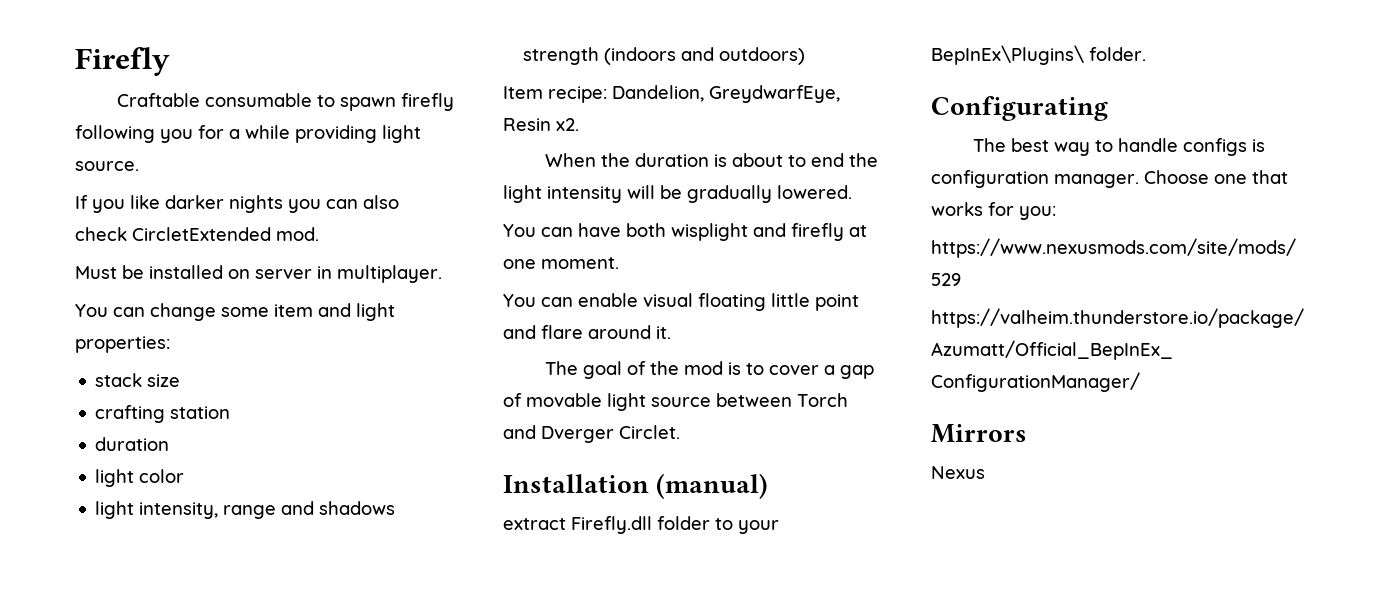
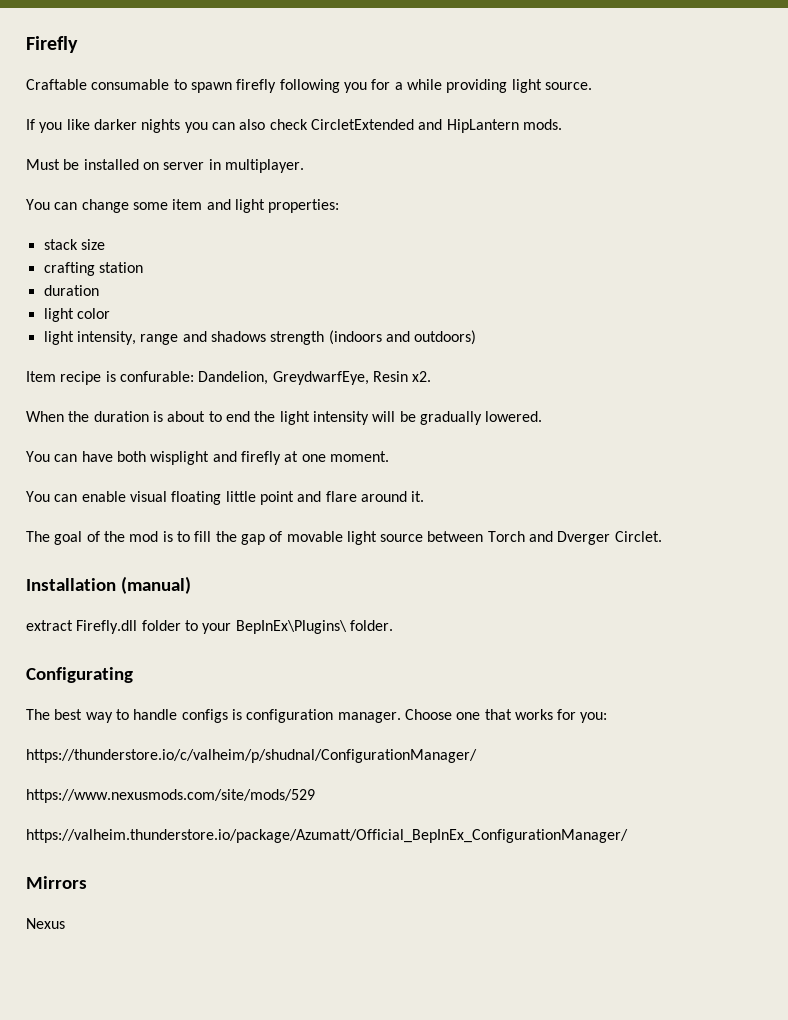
[276,227,319,241] mod. -> [418,119,562,133] and HipLantern mods.
[548,86,607,103] recipe: -> [60,371,194,385] recipe is confurable:
[768,365,835,375] cover a -> [194,531,237,542] fill the
(1056, 213) none -> [26,749,477,763] // https://thunderstore.io/c/valheim/p/shudnal/ConfigurationManager/

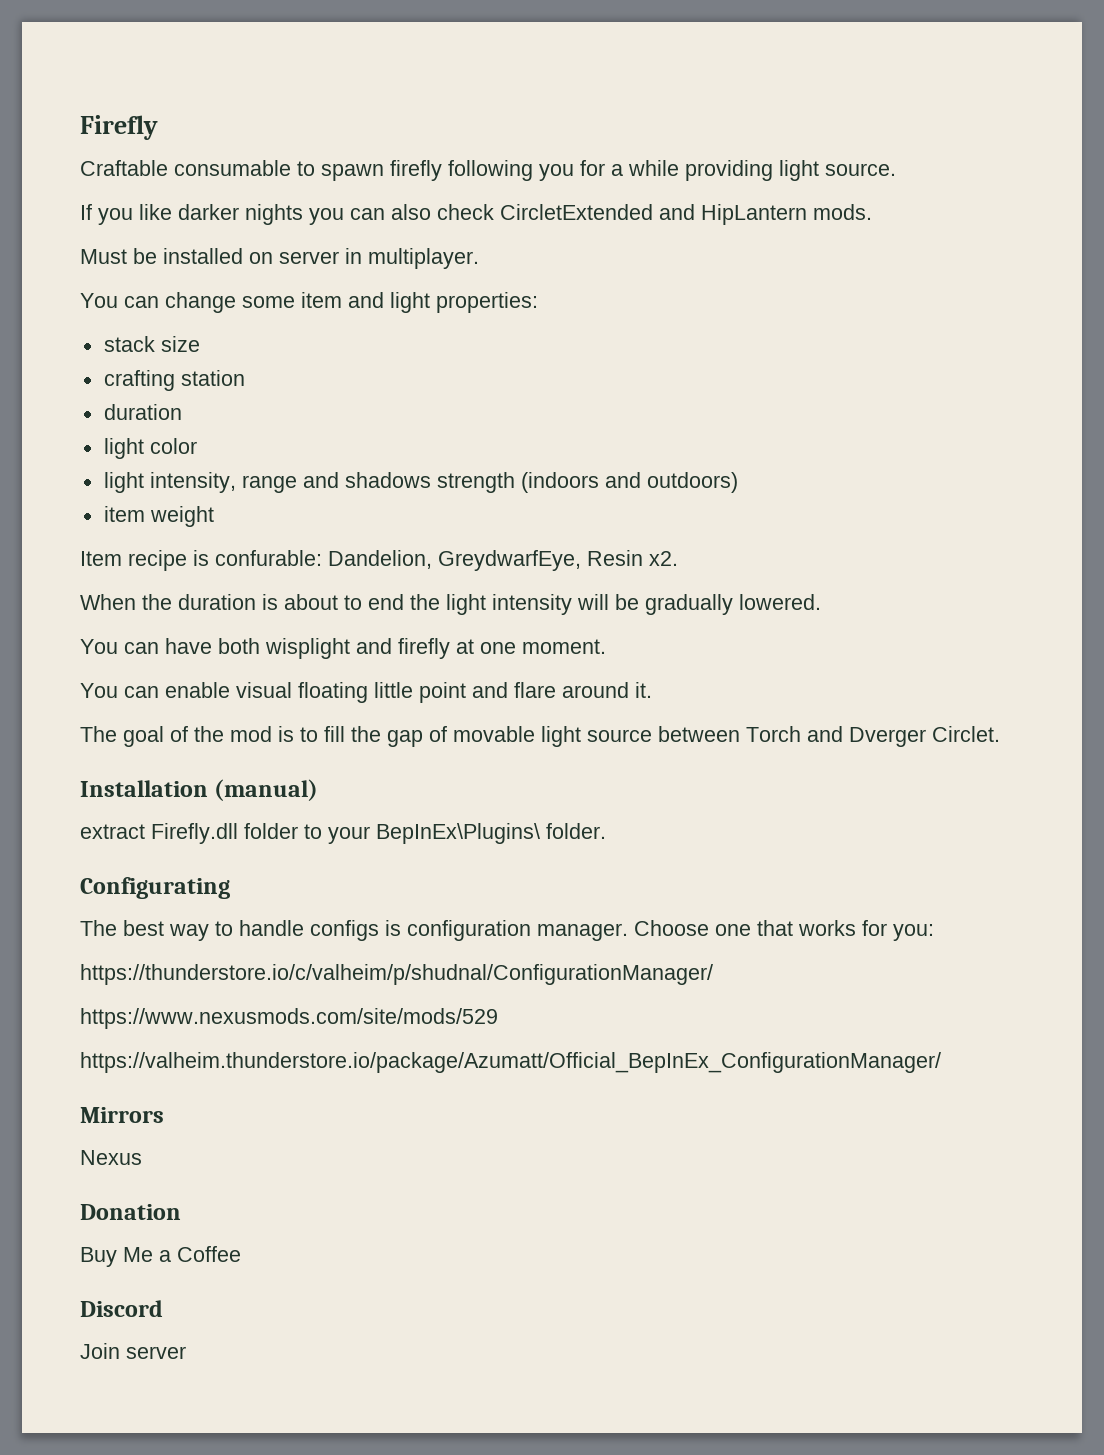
(477, 337) none -> [103,506,214,527] // item weight
(65, 923) none -> [80,1204,181,1220] [80,1246,241,1267] [80,1300,163,1317] [80,1343,186,1359] // Donation // Buy Me a Coffee // Discord // Join server

